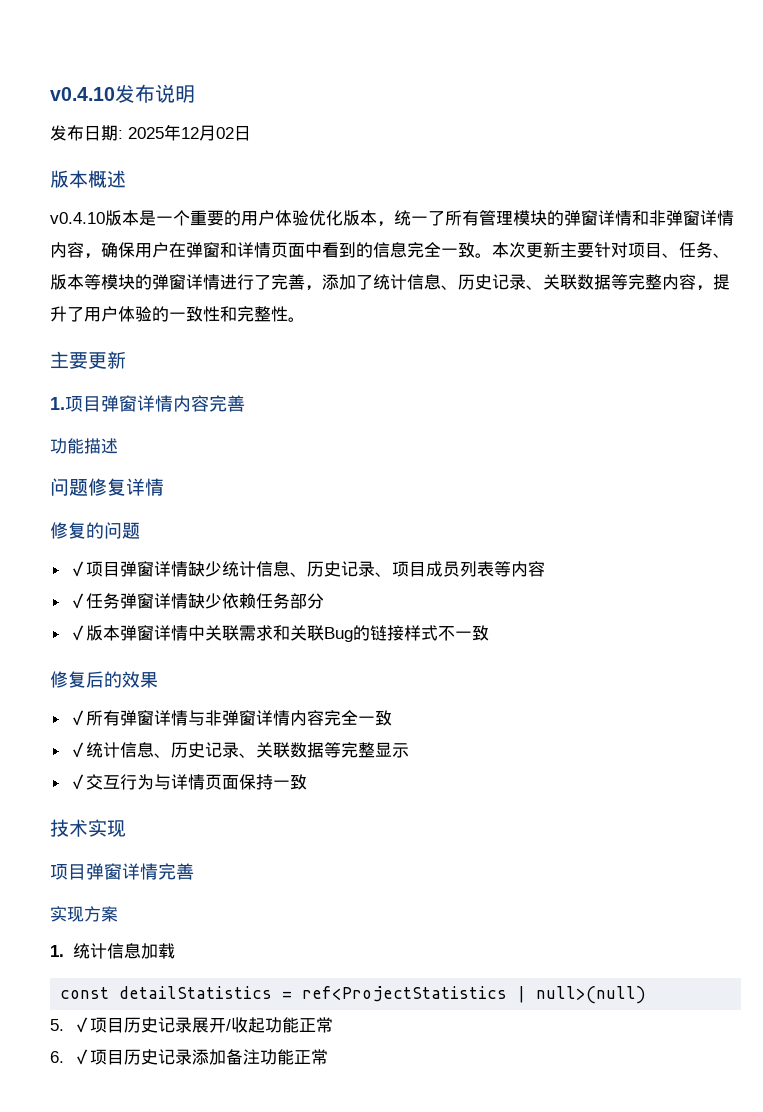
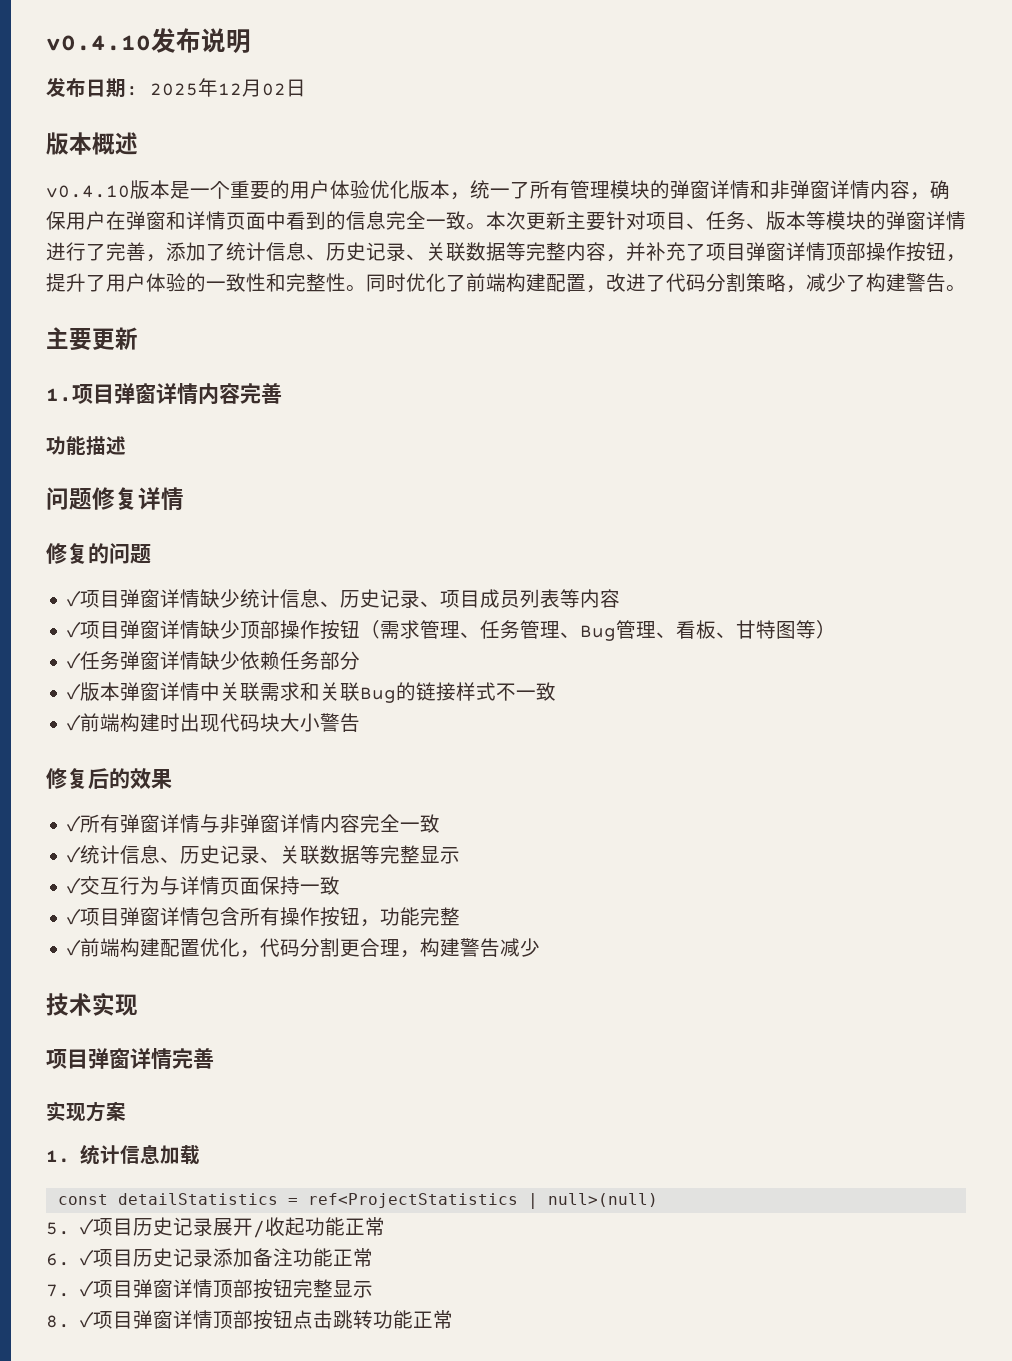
(713, 288) none -> [626,242,966,262] 并补充了项目弹窗详情顶部操作按钮，
(305, 319) none -> [366,273,966,293] 同时优化了前端构建配置，改进了代码分割策略，减少了构建警告。
(545, 569) none -> [67,620,837,641] // ✓项目弹窗详情缺少顶部操作按钮（需求管理、任务管理、Bug管理、看板、甘特图等）
(489, 633) none -> [67,713,361,732] // ✓前端构建时出现代码块大小警告
(307, 782) none -> [67,907,461,927] [67,938,541,958] // ✓项目弹窗详情包含所有操作按钮，功能完整 // ✓前端构建配置优化，代码分割更合理，构建警告减少
(328, 1057) none -> [46,1279,373,1299] [46,1310,453,1330] // 7. ✓项目弹窗详情顶部按钮完整显示 // 8. ✓项目弹窗详情顶部按钮点击跳转功能正常

